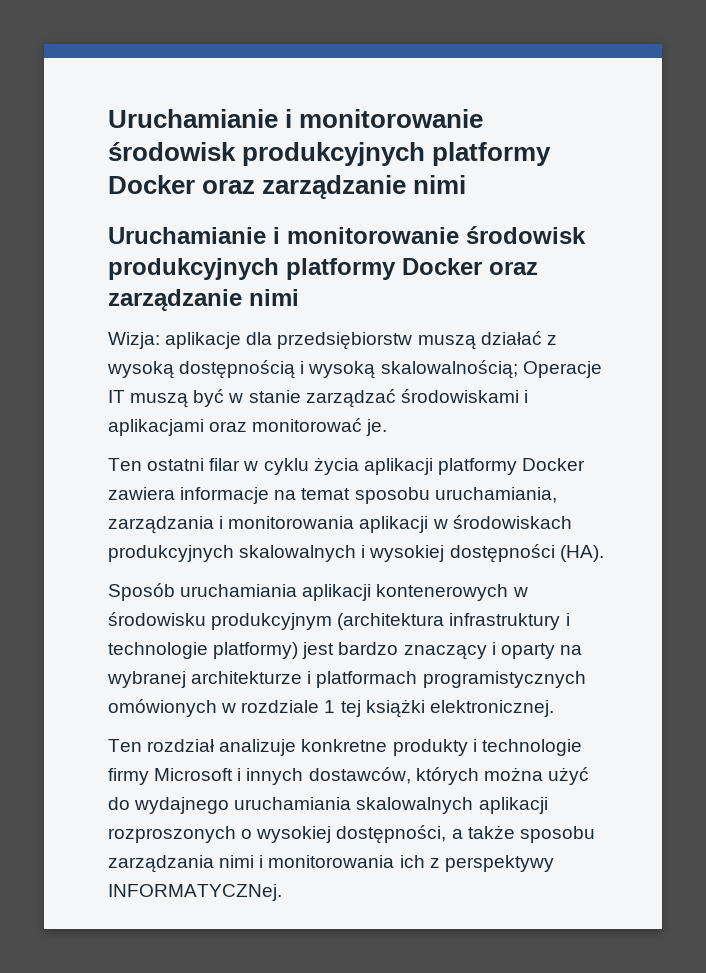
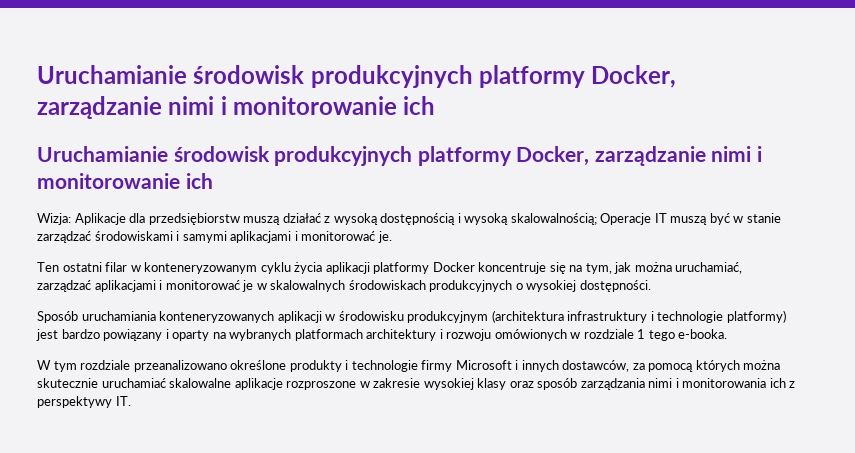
[108,109,484,128] [108,142,552,166] [108,175,467,199] [108,226,586,244] [108,258,538,280] [108,289,299,311] Uruchamianie i monitorowanie środowisk produkcyjnych platformy Docker oraz zarządzanie nimi // Uruchamianie i monitorowanie środowisk produkcyjnych platformy Docker oraz zarządzanie nimi -> [37,65,677,88] [37,96,436,119] [37,146,762,166] [37,173,213,189] Uruchamianie środowisk produkcyjnych platformy Docker, zarządzanie nimi i monitorowanie ich // Uruchamianie środowisk produkcyjnych platformy Docker, zarządzanie nimi i monitorowanie ich
[165,332,242,349] aplikacje -> [74,213,126,225] Aplikacje
[108,419,248,436] aplikacjami oraz -> [182,231,298,243] samymi aplikacjami i
(259, 466) none -> [144,262,258,274] konteneryzowanym
[108,487,557,504] [108,515,572,534] [108,544,604,563] zawiera informacje na temat sposobu uruchamiania, zarządzania i monitorowania aplikacji w środowiskach produkcyjnych skalowalnych i wysokiej dostępności (HA). -> [478,262,743,274] [37,280,651,292] koncentruje się na tym, jak można uruchamiać, zarządzać aplikacjami i monitorować je w skalowalnych środowiskach produkcyjnych o wysokiej dostępności.
[302,584,509,601] aplikacji kontenerowych -> [159,311,322,323] konteneryzowanych aplikacji
[403,645,487,660] znaczący -> [103,329,163,341] powiązany
[107,671,586,688] [108,699,554,718] [108,739,388,756] wybranej architekturze i platformach programistycznych omówionych w rozdziale 1 tej książki elektronicznej. // Ten rozdział analizuje konkretne -> [229,329,728,341] [37,360,287,372] wybranych platformach architektury i rozwoju omówionych w rozdziale 1 tego e-booka. // W tym rozdziale przeanalizowano określone
[415,767,589,785] [108,797,548,814] [108,825,595,844] których można użyć do wydajnego uruchamiania skalowalnych aplikacji rozproszonych o wysokiej dostępności, a także sposobu -> [632,360,781,372] [37,378,578,390] za pomocą których można skutecznie uruchamiać skalowalne aplikacje rozproszone w zakresie wysokiej klasy oraz sposób
[108,884,282,901] INFORMATYCZNej. -> [115,396,131,406] IT.

